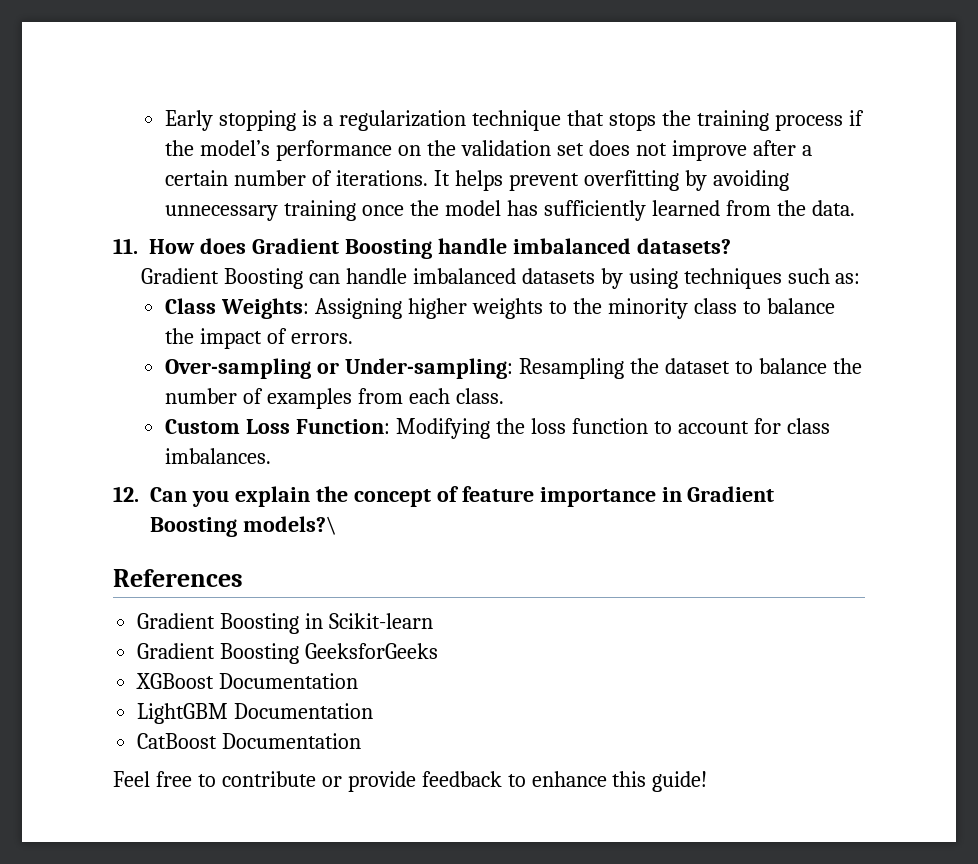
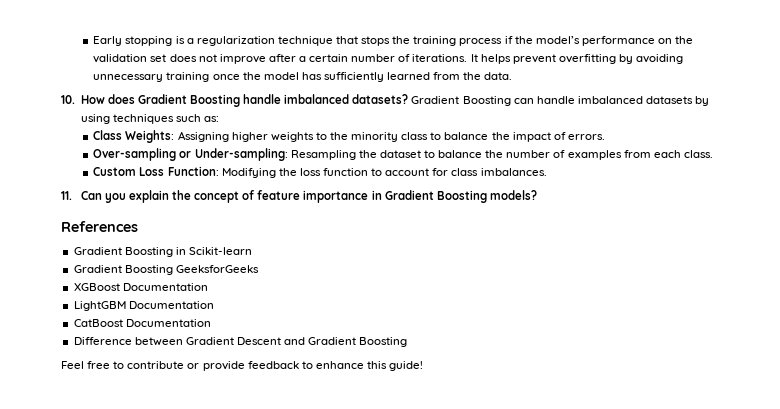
[113,238,138,254] 11. -> [61,95,75,104] 10.
(731, 246) // -> (409, 99) none
[113,486,139,502] 12. -> [61,191,72,200] 11.
[242,516,337,535] models?\ -> [489,190,537,200] models?
(362, 741) none -> [73,337,408,347] // Difference between Gradient Descent and Gradient Boosting

